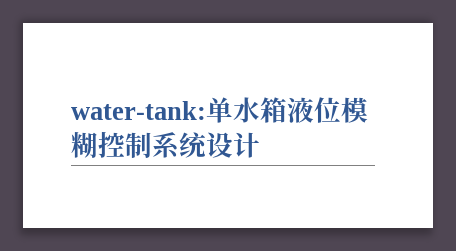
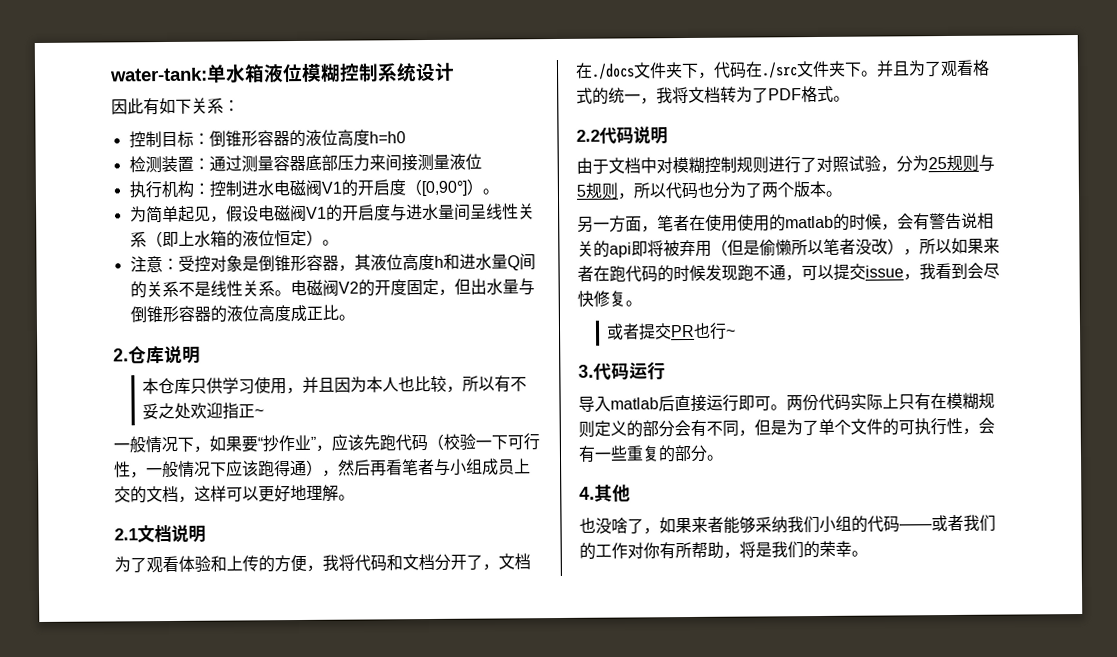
(260, 145) none -> [111,97,240,116] [128,129,406,149] [128,153,482,174] [128,178,499,199] [129,203,535,224] [129,229,339,248] [129,253,536,273] [129,278,535,299] [129,304,355,323] [113,345,201,365] [142,375,528,395] [142,402,265,420] [113,433,540,454] [114,458,531,479] [114,484,355,504] [114,524,206,544] [114,553,531,574] [575,59,990,80] [576,85,850,105] [576,126,668,145] [576,154,995,174] [576,180,842,200] [577,212,994,233] [577,237,1000,258] [577,262,1000,283] [577,290,642,307] [606,322,737,341] [578,362,666,381] [578,392,995,412] [578,417,995,438] [578,444,724,463] [579,484,631,503] [579,514,996,535] [579,540,868,560] // 因此有如下关系： // 控制目标：倒锥形容器的液位高度h=h0 // 检测装置：通过测量容器底部压力来间接测量液位 // 执行机构：控制进水电磁阀V1的开启度（[0,90°]）。 // 为简单起见，假设电磁阀V1的开启度与进水量间呈线性关系（即上水箱的液位恒定）。 // 注意：受控对象是倒锥形容器，其液位高度h和进水量Q间的关系不是线性关系。电磁阀V2的开度固定，但出水量与倒锥形容器的液位高度成正比。 // 2.仓库说明 // 本仓库只供学习使用，并且因为本人也比较，所以有不妥之处欢迎指正~ // 一般情况下，如果要“抄作业”，应该先跑代码（校验一下可行性，一般情况下应该跑得通），然后再看笔者与小组成员上交的文档，这样可以更好地理解。 // 2.1文档说明 // 为了观看体验和上传的方便，我将代码和文档分开了，文档在./docs文件夹下，代码在./src文件夹下。并且为了观看格式的统一，我将文档转为了PDF格式。 // 2.2代码说明 // 由于文档中对模糊控制规则进行了对照试验，分为25规则与5规则，所以代码也分为了两个版本。 // 另一方面，笔者在使用使用的matlab的时候，会有警告说相关的api即将被弃用（但是偷懒所以笔者没改），所以如果来者在跑代码的时候发现跑不通，可以提交issue，我看到会尽快修复。 // 或者提交PR也行~ // 3.代码运行 // 导入matlab后直接运行即可。两份代码实际上只有在模糊规则定义的部分会有不同，但是为了单个文件的可执行性，会有一些重复的部分。 // 4.其他 // 也没啥了，如果来者能够采纳我们小组的代码——或者我们的工作对你有所帮助，将是我们的荣幸。

